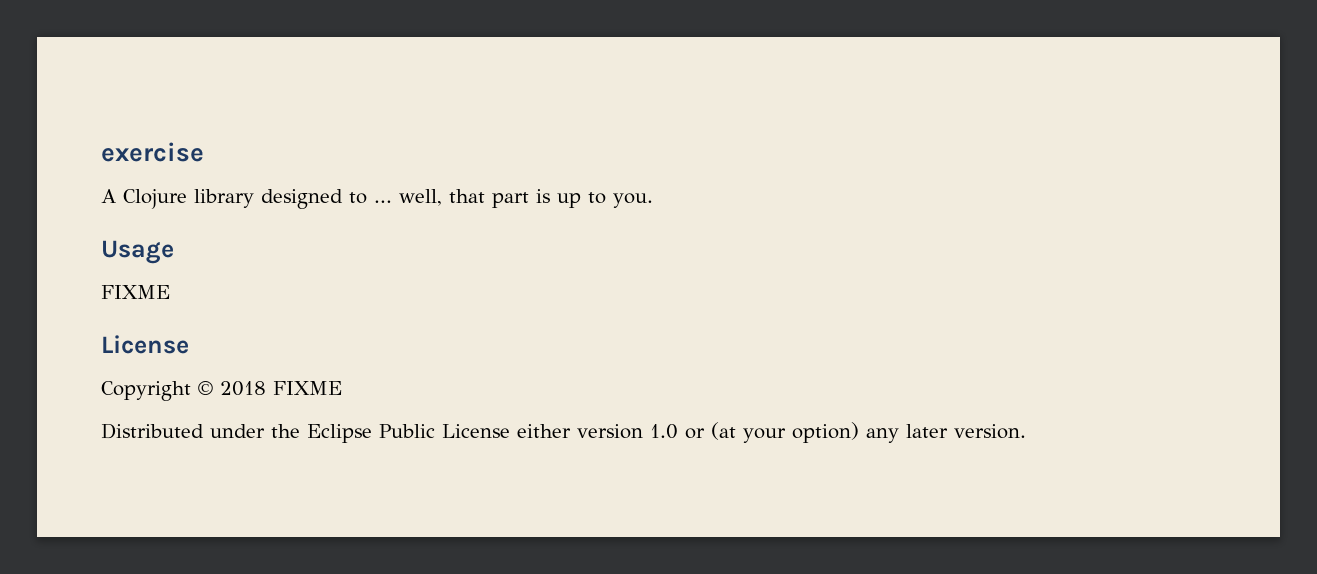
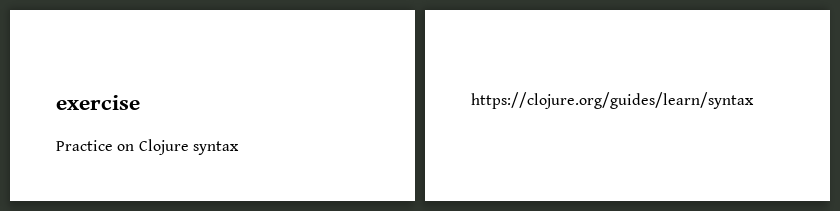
[101,189,653,209] [101,240,174,264] [101,285,170,299] [101,335,189,354] [101,381,342,401] [101,422,1026,443] A Clojure library designed to ... well, that part is up to you. // Usage // FIXME // License // Copyright © 2018 FIXME // Distributed under the Eclipse Public License either version 1.0 or (at your option) any later version. -> [56,139,239,155] [471,92,754,109] Practice on Clojure syntax https://clojure.org/guides/learn/syntax

